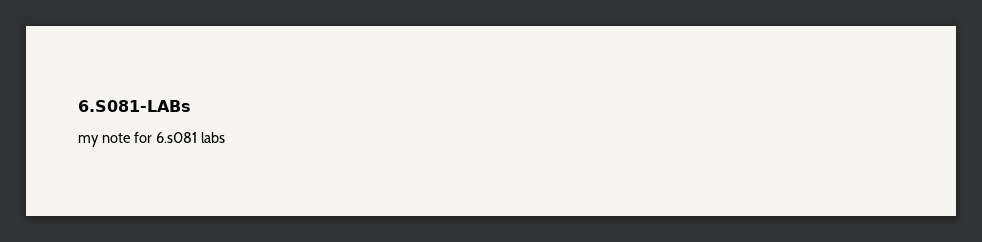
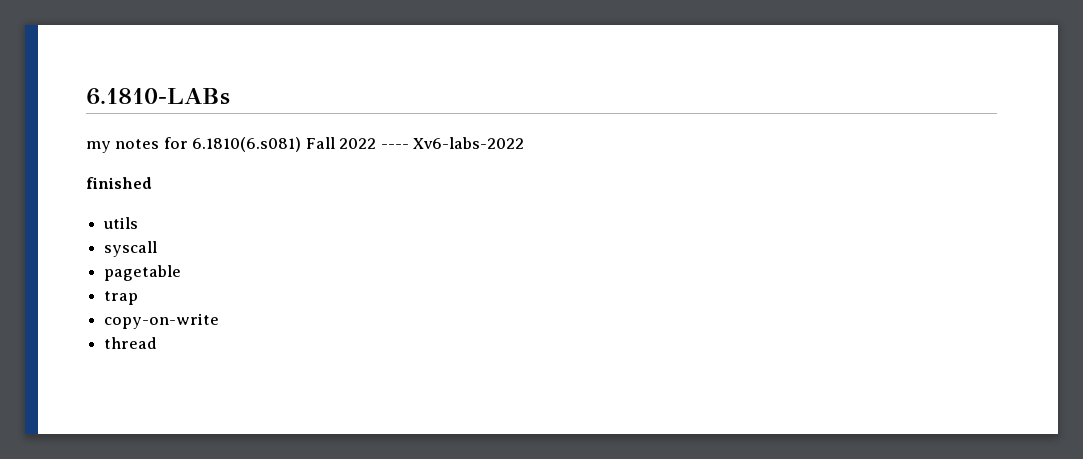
[78,100,191,112] 6.S081-LABs -> [86,88,230,105] 6.1810-LABs
[101,132,225,143] note for 6.s081 labs -> [115,137,525,152] [86,177,152,189] [103,217,139,229] [104,241,158,257] [104,265,182,281] [104,291,139,305] [104,313,220,329] [104,337,158,349] notes for 6.1810(6.s081) Fall 2022 ---- Xv6-labs-2022 // finished // utils // syscall // pagetable // trap // copy-on-write // thread

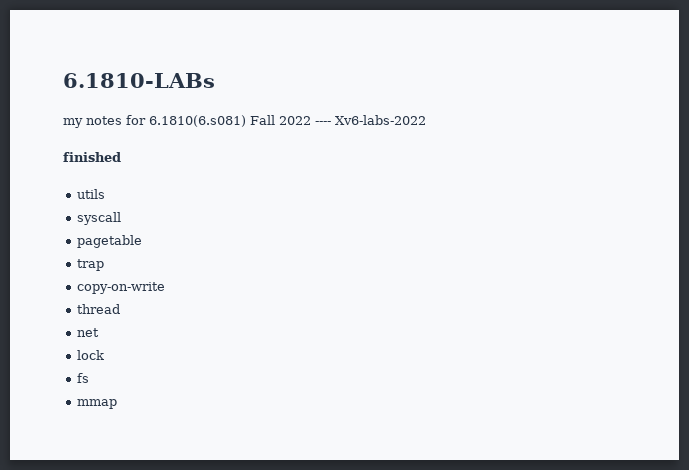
(158, 343) none -> [77,328,100,337] [77,350,105,360] [77,373,90,383] [77,399,118,409] // net // lock // fs // mmap

